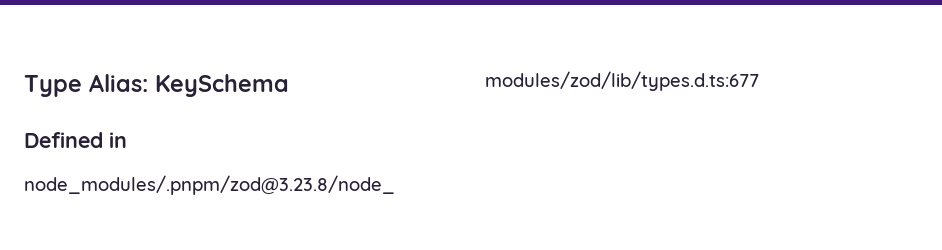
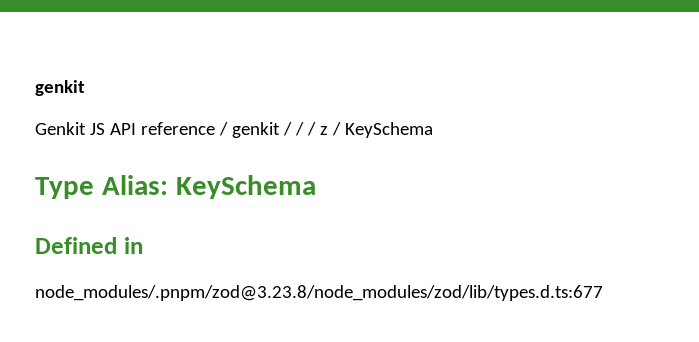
(24, 86) none -> [35,80,85,96] [35,122,433,138] genkit // Genkit JS API reference / genkit / / / z / KeySchema //

